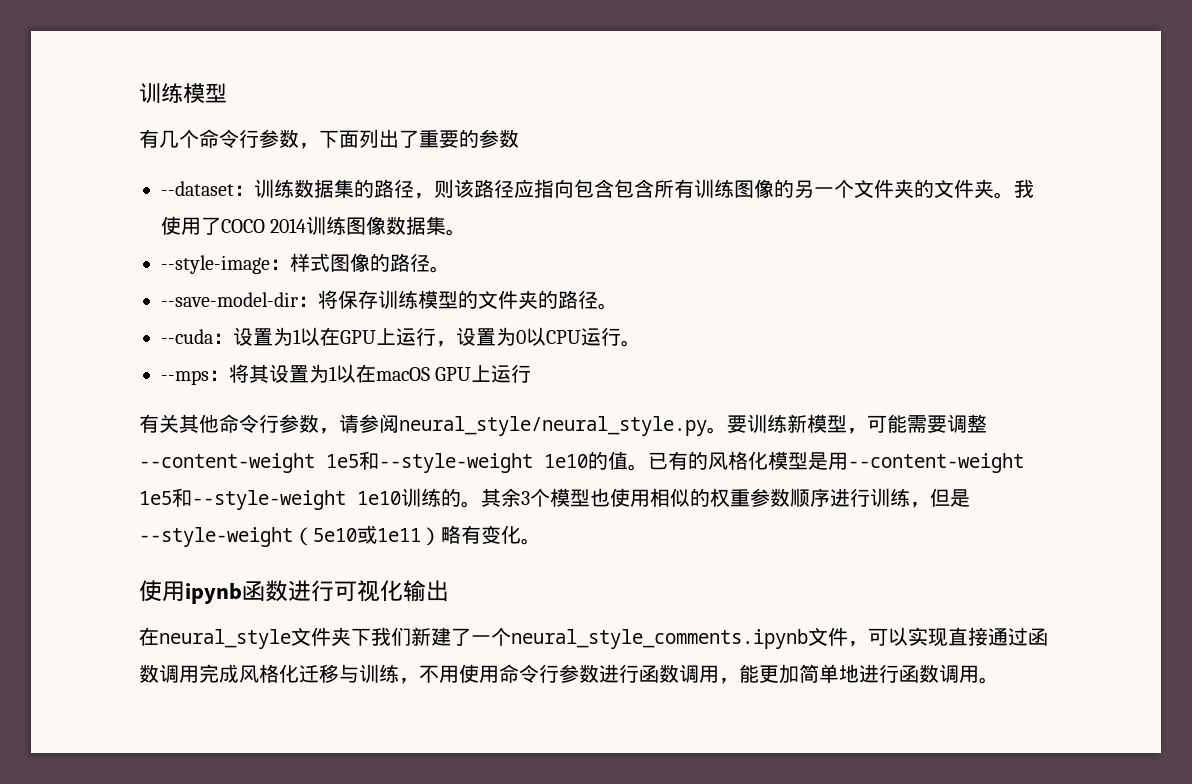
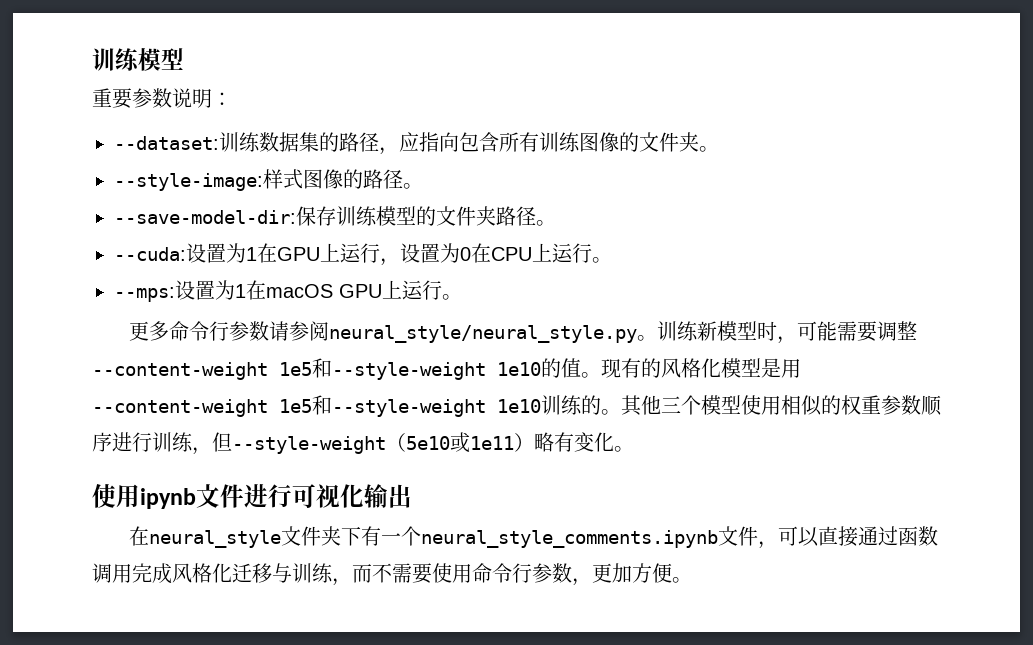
[139,129,519,149] [161,181,254,196] 有几个命令行参数，下面列出了重要的参数 // --dataset： -> [92,88,232,109] [114,136,219,150] 重要参数说明： // --dataset:
[434,179,514,198] 则该路径 -> (399, 151) none
[614,179,654,198] 包含 -> (499, 142) none
[794,179,934,199] 另一个文件夹的 -> (639, 142) none
[1014,179,1034,198] [161,216,467,236] [161,255,290,274] 我使用了COCO 2014训练图像数据集。 // --style-image： -> [114,173,263,191] // --style-image:
[161,290,338,309] --save-model-dir：将 -> [114,210,296,224] --save-model-dir:
[538,290,618,310] [161,327,320,346] 的路径。 // --cuda：设置为1以 -> [496,206,556,226] [114,243,257,263] 路径。 // --cuda:设置为1
[526,327,641,347] [161,364,356,385] 以CPU运行。 // --mps：将其设置为1以 -> [471,243,612,263] [114,280,246,302] 在CPU上运行。 // --mps:设置为1
[139,414,339,434] // 有关其他命令行参数， -> [442,294,462,300] [128,321,269,341] 。 // 更多命令行参数
[727,415,747,433] 要 -> (657, 338) none
(847, 424) none -> [756,321,777,341] 时
[648,452,668,470] 已 -> [601,359,621,378] 现
[501,488,610,507] 余3个模型也 -> [641,395,741,415] 他三个模型
[950,489,970,507] 是 -> (232, 442) none
[242,580,288,602] 函数 -> [196,484,244,508] 文件
[371,627,471,646] 我们新建了 -> [360,526,381,546] 有
[908,627,948,647] 实现 -> (819, 537) none
[419,665,459,683] 不用 -> [352,563,432,584] 而不需要
[599,664,979,684] 进行函数调用，能更加简单地进行函数调用 -> [572,563,672,586] ，更加方便

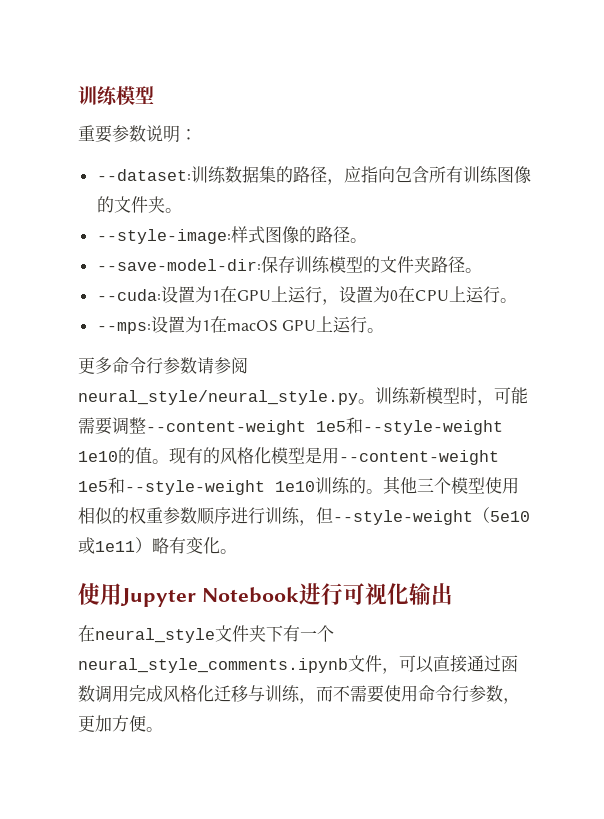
[140,484,244,509] ipynb文件 -> [120,587,299,607] Jupyter Notebook

